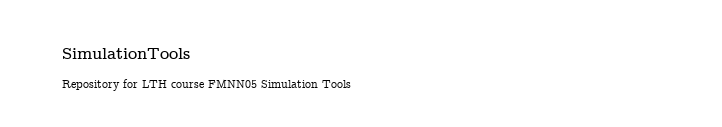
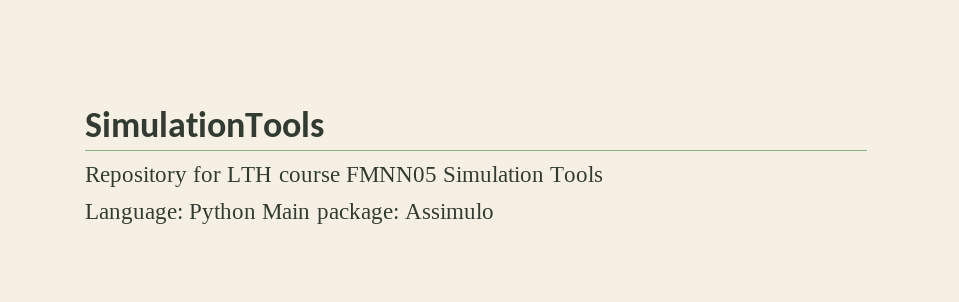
(351, 84) none -> [85,203,494,224] // Language: Python Main package: Assimulo

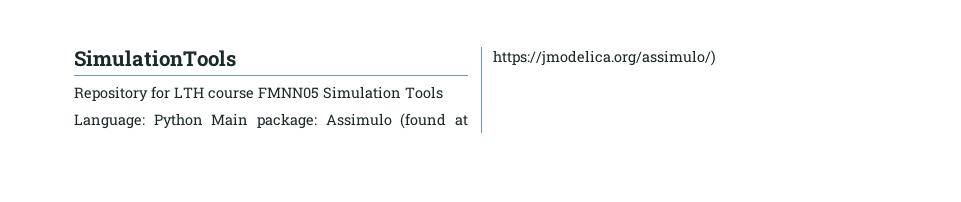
(494, 211) none -> [400,113,468,129] [493,50,716,66] (found at https://jmodelica.org/assimulo/)

